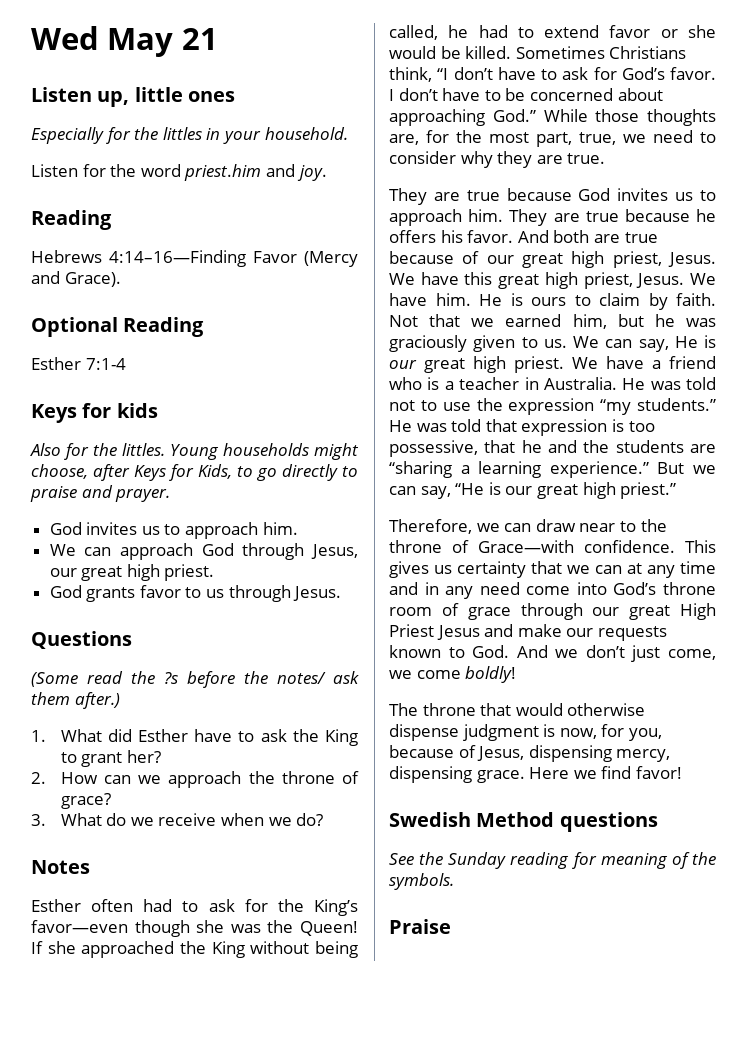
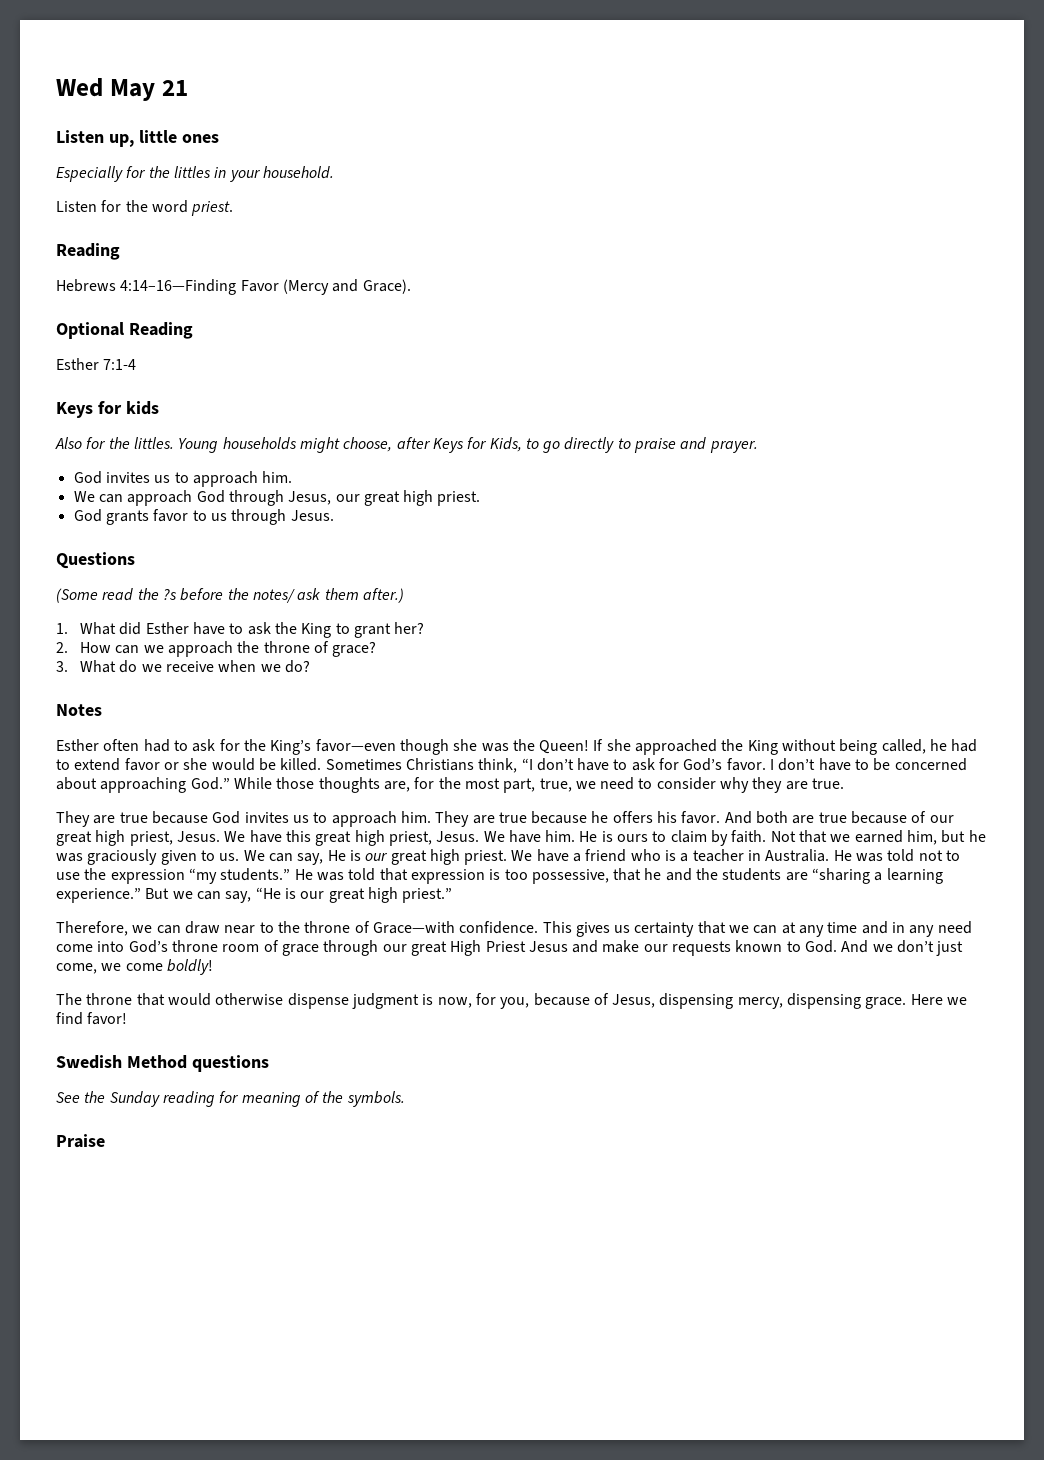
[184,164,327,181] priest.him and joy. -> [191,201,234,216] priest.

